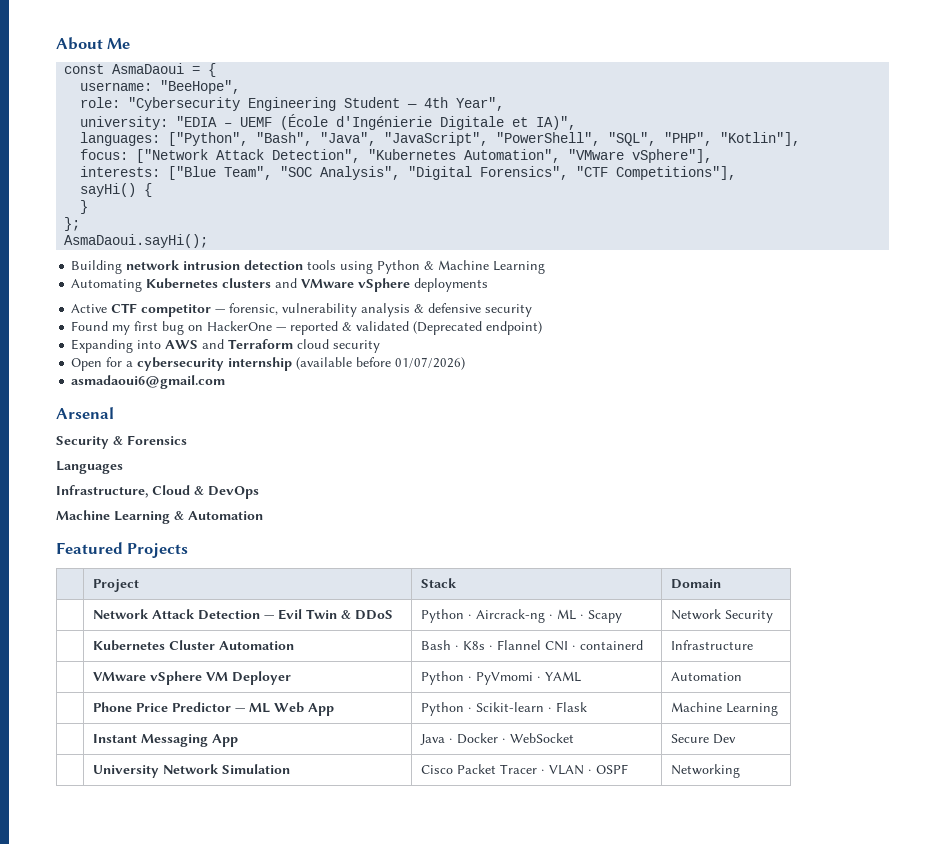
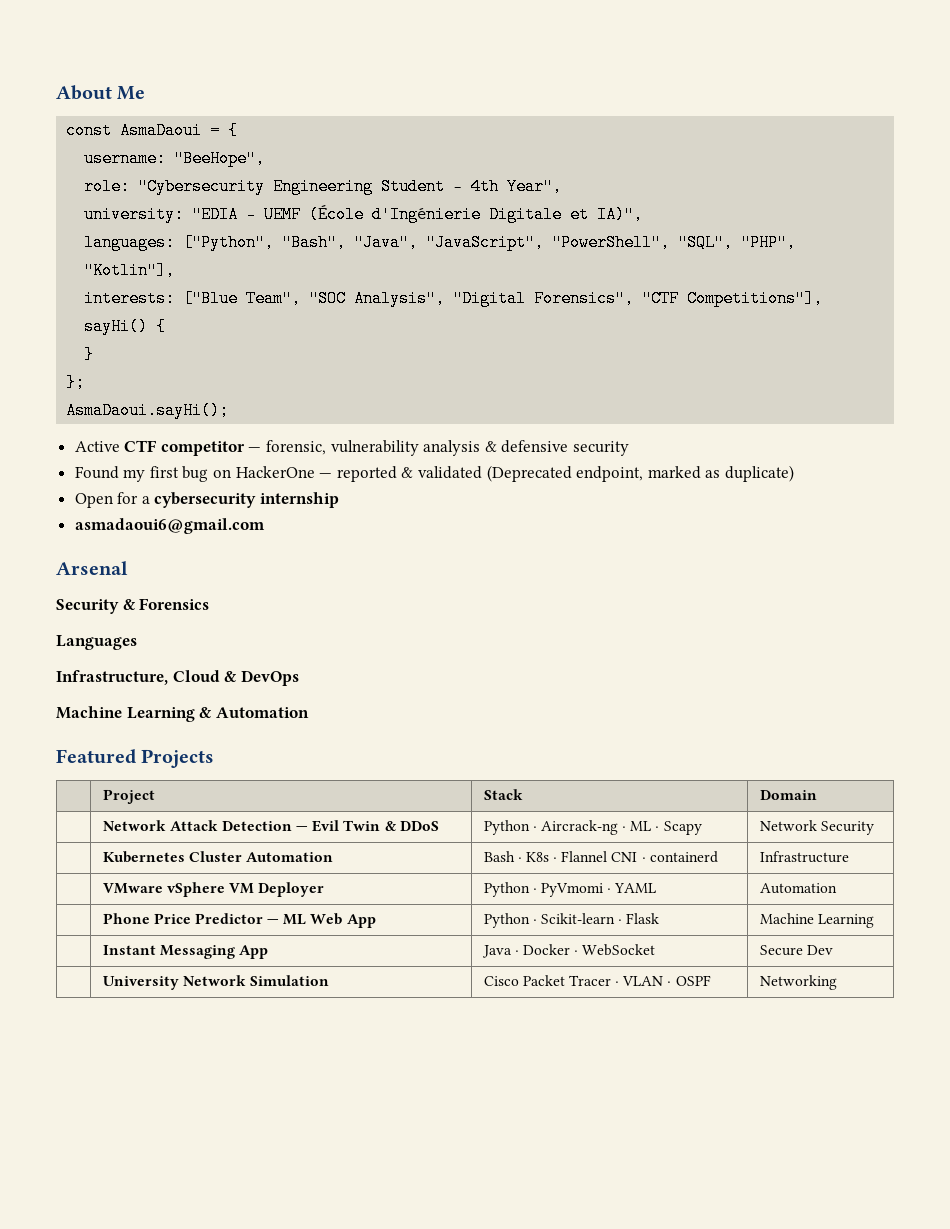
[80,149,713,163] // focus: ["Network Attack Detection", "Kubernetes Automation", "VMware vSphere"], -> (176, 270) none
[71,260,546,274] [71,278,489,292] // Building network intrusion detection tools using Python & Machine Learning // Automating Kubernetes clusters and VMware vSphere deployments -> (230, 410) none
[486,321,543,335] [71,339,381,353] endpoint) // Expanding into AWS and Terraform cloud security -> [576,465,794,482] endpoint, marked as duplicate)
[296,357,466,370] (available before 01/07/2026) -> (340, 500) none

